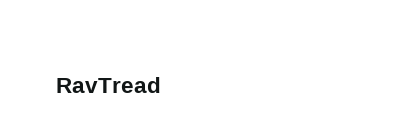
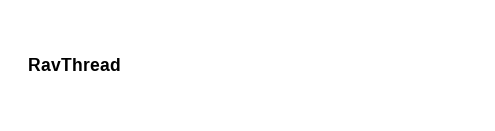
[56,77,161,93] RavTread -> [28,58,121,71] RavThread

